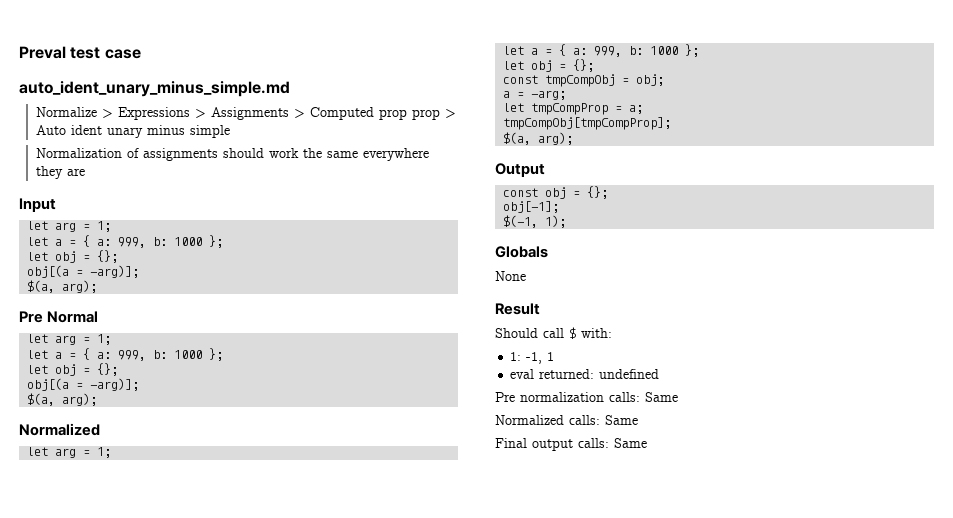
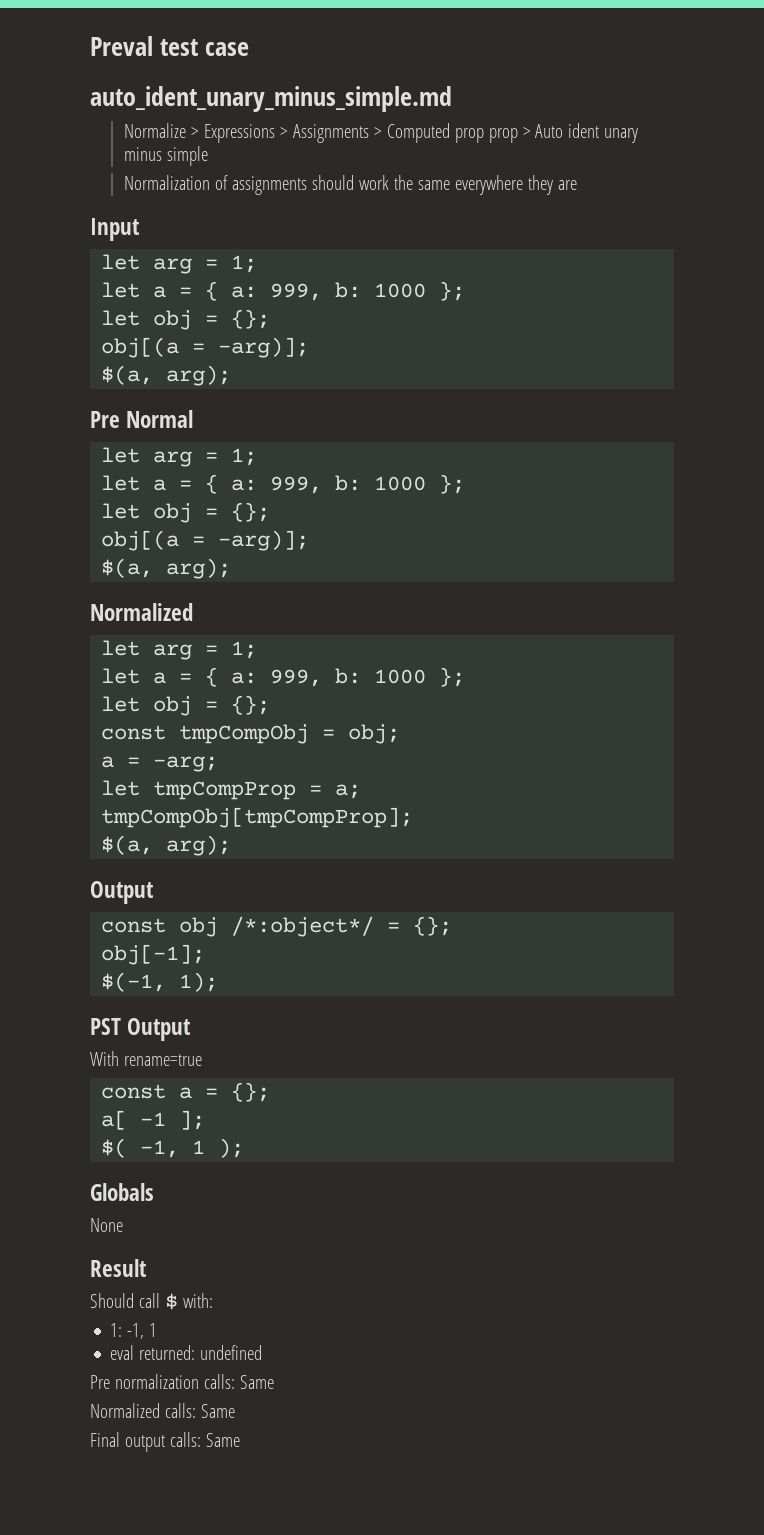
(567, 193) none -> [231,916,375,937] /*:object*/
(567, 221) none -> [90,1018,191,1041] [90,1051,202,1066] [101,1082,271,1102] [101,1110,206,1130] [101,1138,245,1158] // PST Output // With rename=true // const a = {}; // a[ -1 ]; // $( -1, 1 );

